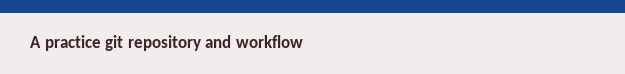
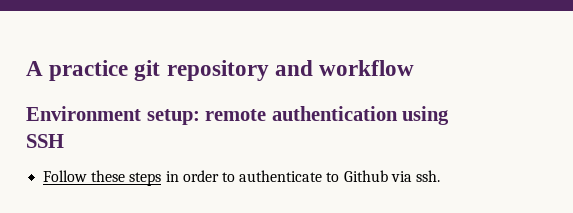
(303, 41) none -> [26,106,450,125] [26,134,64,148] [43,170,440,186] // Environment setup: remote authentication using SSH // Follow these steps in order to authenticate to Github via ssh.

